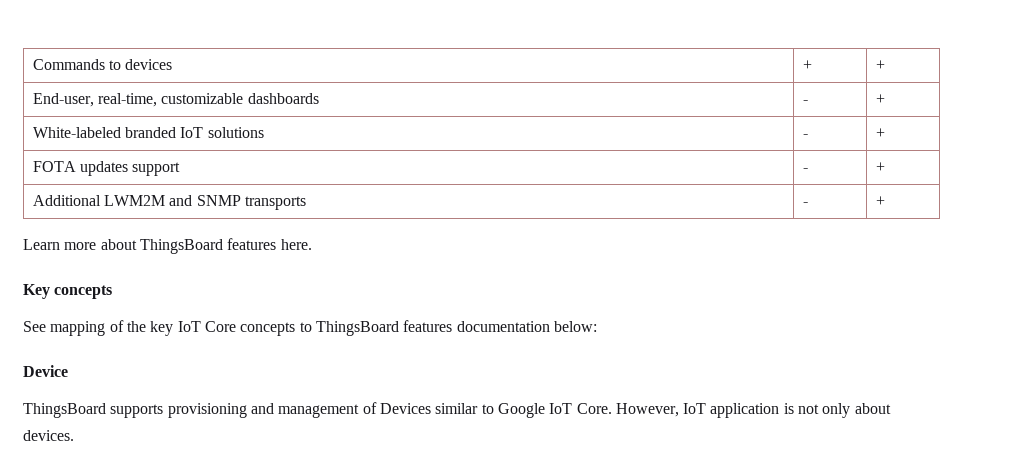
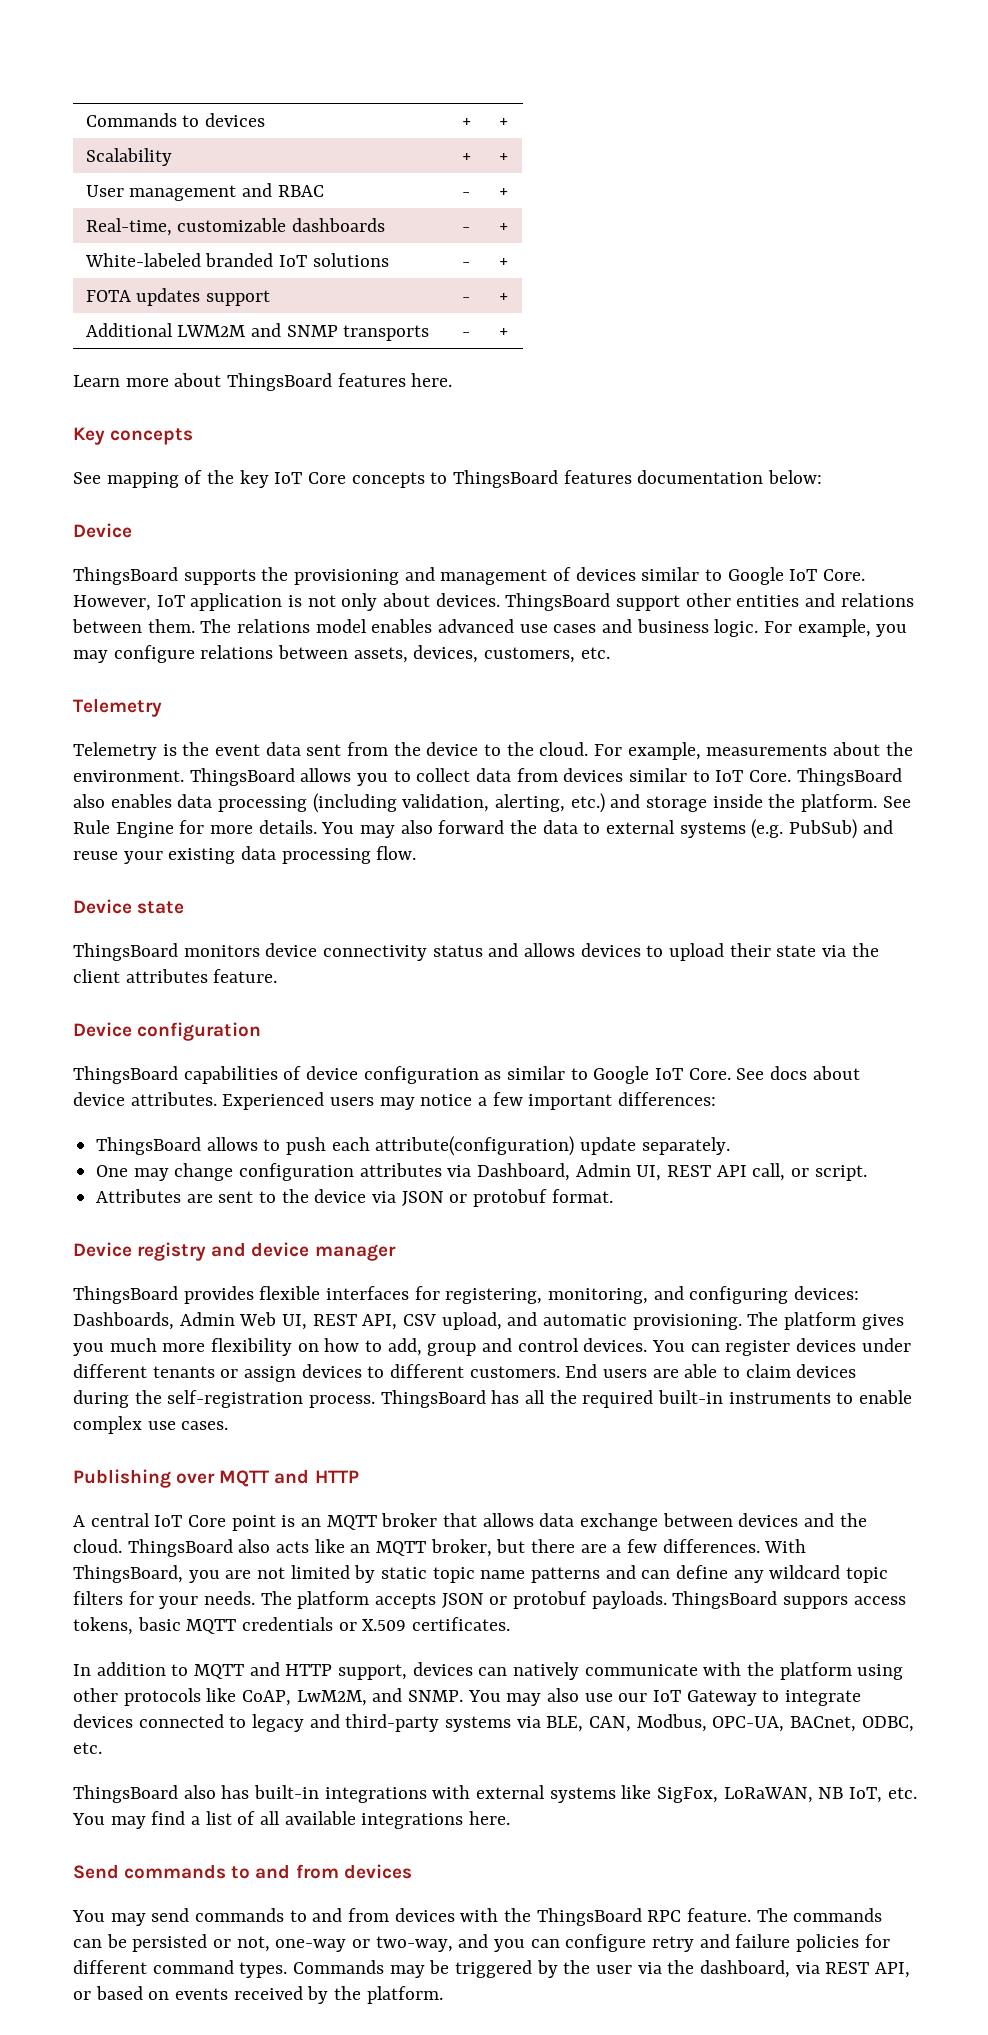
[32,93,157,107] End-user, real-time, -> [85,148,172,166] [461,153,471,162] [498,153,508,162] [85,183,324,201] [461,192,470,197] [498,188,508,197] [85,218,172,236] Scalability | + | + // User management and RBAC | - | + // Real-time,
(164, 411) none -> [261,567,289,581] the
[379,403,431,414] Devices -> [575,567,636,581] devices
(74, 435) none -> [505,593,914,611] [72,619,908,637] [73,645,610,663] [73,698,162,717] [73,742,913,760] [73,768,902,786] [73,793,911,813] [73,819,893,839] [73,846,417,864] [73,899,185,914] [73,943,879,961] [73,969,278,983] [73,1022,262,1041] [73,1066,860,1084] [73,1092,717,1110] [96,1136,730,1156] [96,1163,867,1181] [96,1189,613,1207] [73,1242,396,1261] [73,1286,860,1304] [73,1312,904,1330] [73,1338,911,1356] [73,1364,857,1382] [73,1390,913,1408] [73,1416,229,1434] [73,1469,359,1488] [73,1513,867,1531] [73,1539,807,1557] [73,1565,889,1583] [73,1591,906,1609] [73,1617,511,1635] [73,1662,904,1680] [73,1688,862,1706] [73,1714,914,1732] [73,1742,102,1754] [73,1785,917,1803] [72,1811,511,1829] [73,1864,412,1879] [72,1908,883,1926] [73,1934,890,1952] [73,1960,911,1978] [73,1986,443,2004] ThingsBoard support other entities and relations between them. The relations model enables advanced use cases and business logic. For example, you may configure relations between assets, devices, customers, etc. // Telemetry // Telemetry is the event data sent from the device to the cloud. For example, measurements about the environment. ThingsBoard allows you to collect data from devices similar to IoT Core. ThingsBoard also enables data processing (including validation, alerting, etc.) and storage inside the platform. See Rule Engine for more details. You may also forward the data to external systems (e.g. PubSub) and reuse your existing data processing flow. // Device state // ThingsBoard monitors device connectivity status and allows devices to upload their state via the client attributes feature. // Device configuration // ThingsBoard capabilities of device configuration as similar to Google IoT Core. See docs about device attributes. Experienced users may notice a few important differences: // ThingsBoard allows to push each attribute(configuration) update separately. // One may change configuration attributes via Dashboard, Admin UI, REST API call, or script. // Attributes are sent to the device via JSON or protobuf format. // Device registry and device manager // ThingsBoard provides flexible interfaces for registering, monitoring, and configuring devices: Dashboards, Admin Web UI, REST API, CSV upload, and automatic provisioning. The platform gives you much more flexibility on how to add, group and control devices. You can register devices under different tenants or assign devices to different customers. End users are able to claim devices during the self-registration process. ThingsBoard has all the required built-in instruments to enable complex use cases. // Publishing over MQTT and HTTP // A central IoT Core point is an MQTT broker that allows data exchange between devices and the cloud. ThingsBoard also acts like an MQTT broker, but there are a few differences. With ThingsBoard, you are not limited by static topic name patterns and can define any wildcard topic filters for your needs. The platform accepts JSON or protobuf payloads. ThingsBoard suppors access tokens, basic MQTT credentials or X.509 certificates. // In addition to MQTT and HTTP support, devices can natively communicate with the platform using other protocols like CoAP, LwM2M, and SNMP. You may also use our IoT Gateway to integrate devices connected to legacy and third-party systems via BLE, CAN, Modbus, OPC-UA, BACnet, ODBC, etc. // ThingsBoard also has built-in integrations with external systems like SigFox, LoRaWAN, NB IoT, etc. You may find a list of all available integrations here. // Send commands to and from devices // You may send commands to and from devices with the ThingsBoard RPC feature. The commands can be persisted or not, one-way or two-way, and you can configure retry and failure policies for different command types. Commands may be triggered by the user via the dashboard, via REST API, or based on events received by the platform.

